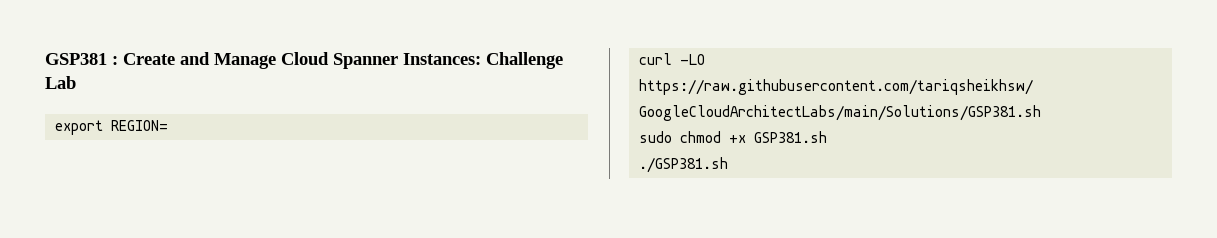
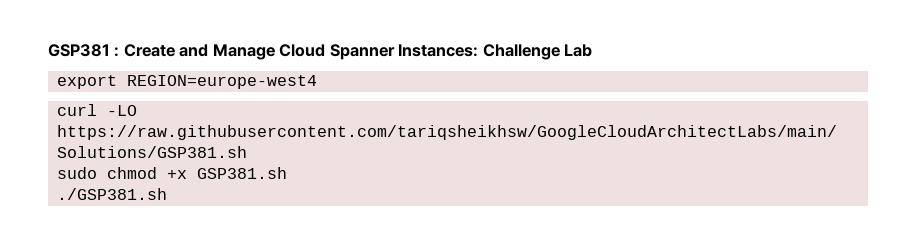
[110,120,168,131] REGION= -> [127,75,318,89] REGION=europe-west4

